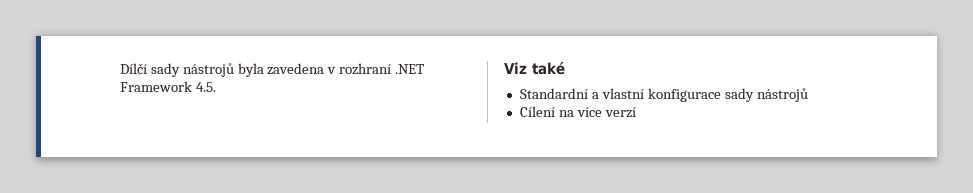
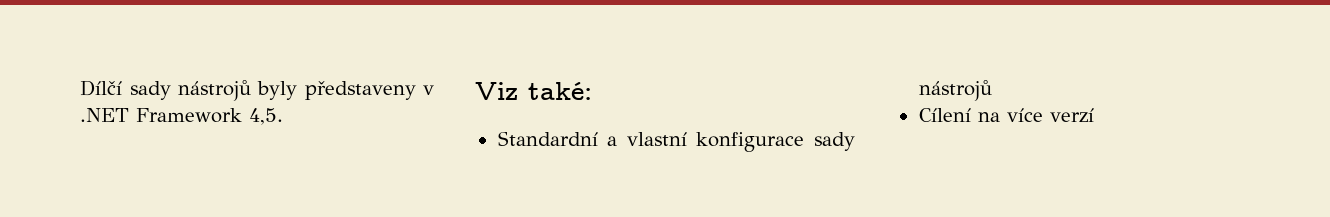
[237,63,392,77] byla zavedena v rozhraní -> [257,81,434,100] byly představeny v
[195,82,216,92] 4.5. -> [249,108,284,125] 4,5.
[532,62,565,75] také -> [528,82,592,100] také:

